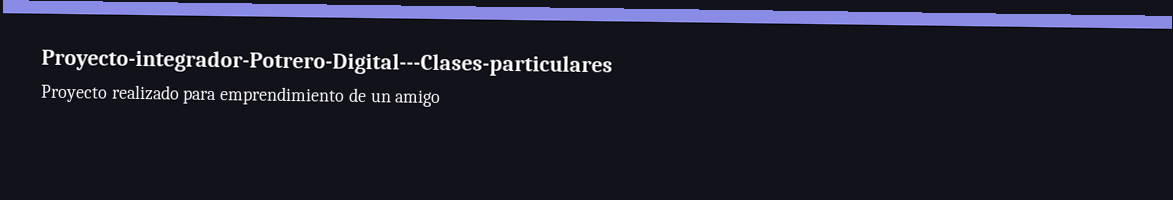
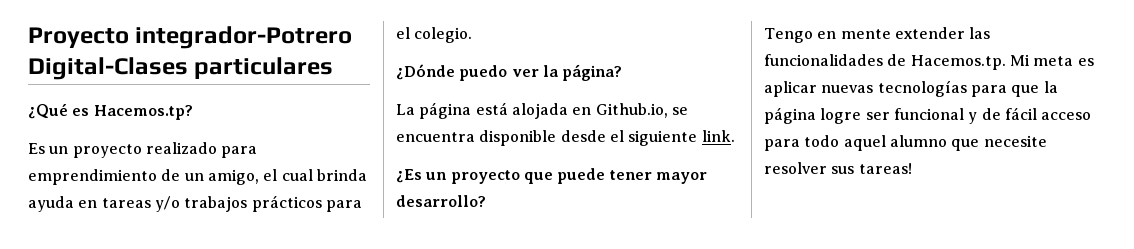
[41,48,613,78] [40,84,108,103] Proyecto-integrador-Potrero-Digital---Clases-particulares // Proyecto -> [28,26,353,49] [28,57,334,80] [28,103,193,120] [28,143,142,158] Proyecto integrador-Potrero Digital-Clases particulares // ¿Qué es Hacemos.tp? // Es un proyecto
[394,89,442,108] amigo -> [207,169,367,185] [28,195,362,212] [396,27,473,43] [396,64,623,81] [396,102,688,119] [396,130,735,146] [396,168,707,184] [396,195,486,207] [764,27,991,43] [764,54,1094,70] [764,80,1058,97] [764,107,1092,124] [764,135,1047,151] [764,162,912,174] amigo, el cual brinda ayuda en tareas y/o trabajos prácticos para el colegio. // ¿Dónde puedo ver la página? // La página está alojada en Github.io, se encuentra disponible desde el siguiente link. // ¿Es un proyecto que puede tener mayor desarrollo? // Tengo en mente extender las funcionalidades de Hacemos.tp. Mi meta es aplicar nuevas tecnologías para que la página logre ser funcional y de fácil acceso para todo aquel alumno que necesite resolver sus tareas!

